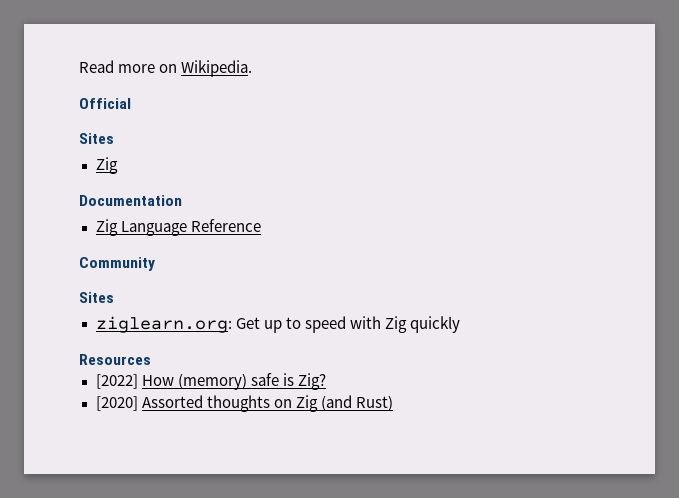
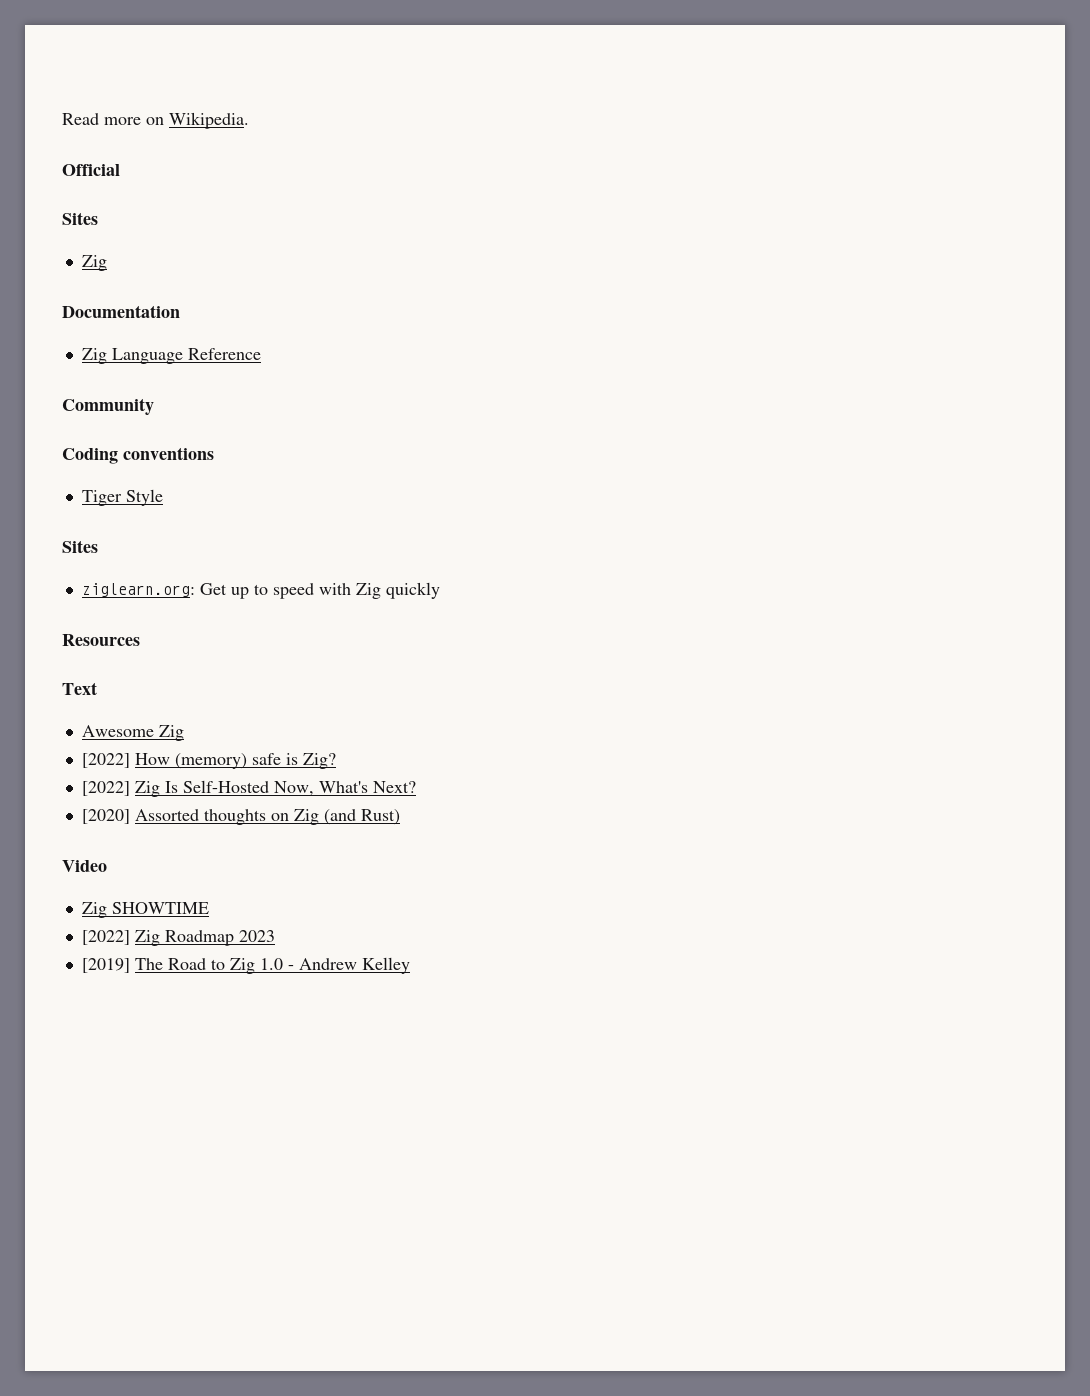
(155, 264) none -> [62,447,214,464] [81,489,163,506] // Coding conventions // Tiger Style
(151, 359) none -> [62,682,97,695] [81,725,184,741] // Text // Awesome Zig
(326, 381) none -> [81,780,416,797] // [2022] Zig Is Self-Hosted Now, What's Next?
(393, 403) none -> [62,860,107,872] [81,902,209,918] [81,930,275,946] [81,957,410,974] // Video // Zig SHOWTIME // [2022] Zig Roadmap 2023 // [2019] The Road to Zig 1.0 - Andrew Kelley

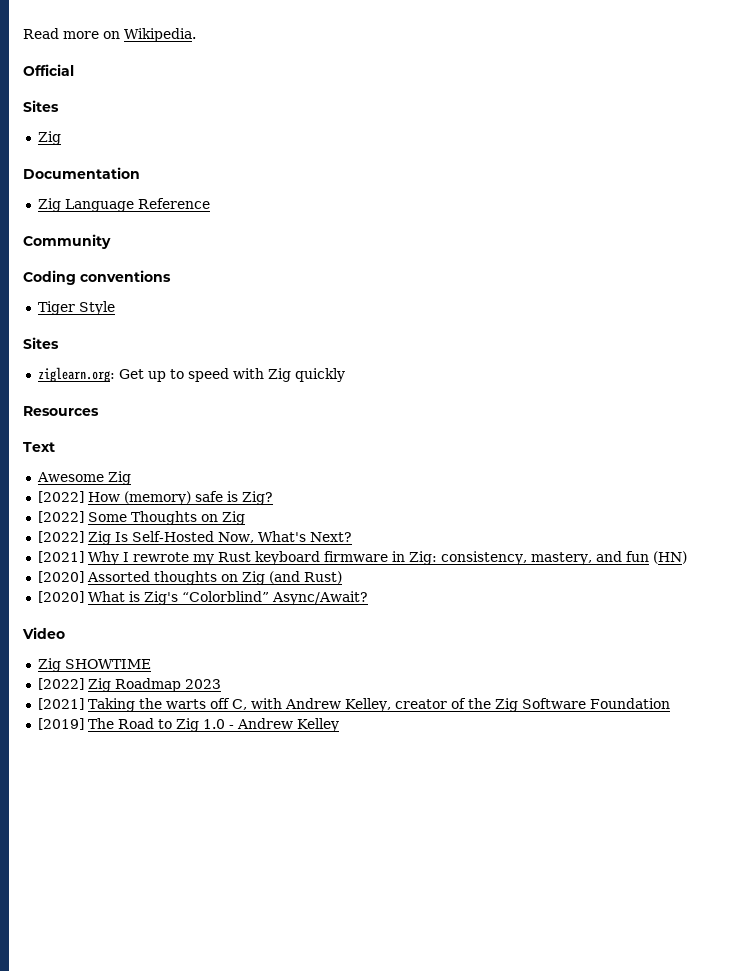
(336, 761) none -> [37,511,245,525] // [2022] Some Thoughts on Zig
(416, 787) none -> [37,551,687,565] // [2021] Why I rewrote my Rust keyboard firmware in Zig: consistency, mastery, and fun (HN)
(400, 817) none -> [37,591,368,605] // [2020] What is Zig's “Colorblind” Async/Await?
(275, 936) none -> [37,698,670,712] // [2021] Taking the warts off C, with Andrew Kelley, creator of the Zig Software Foundation

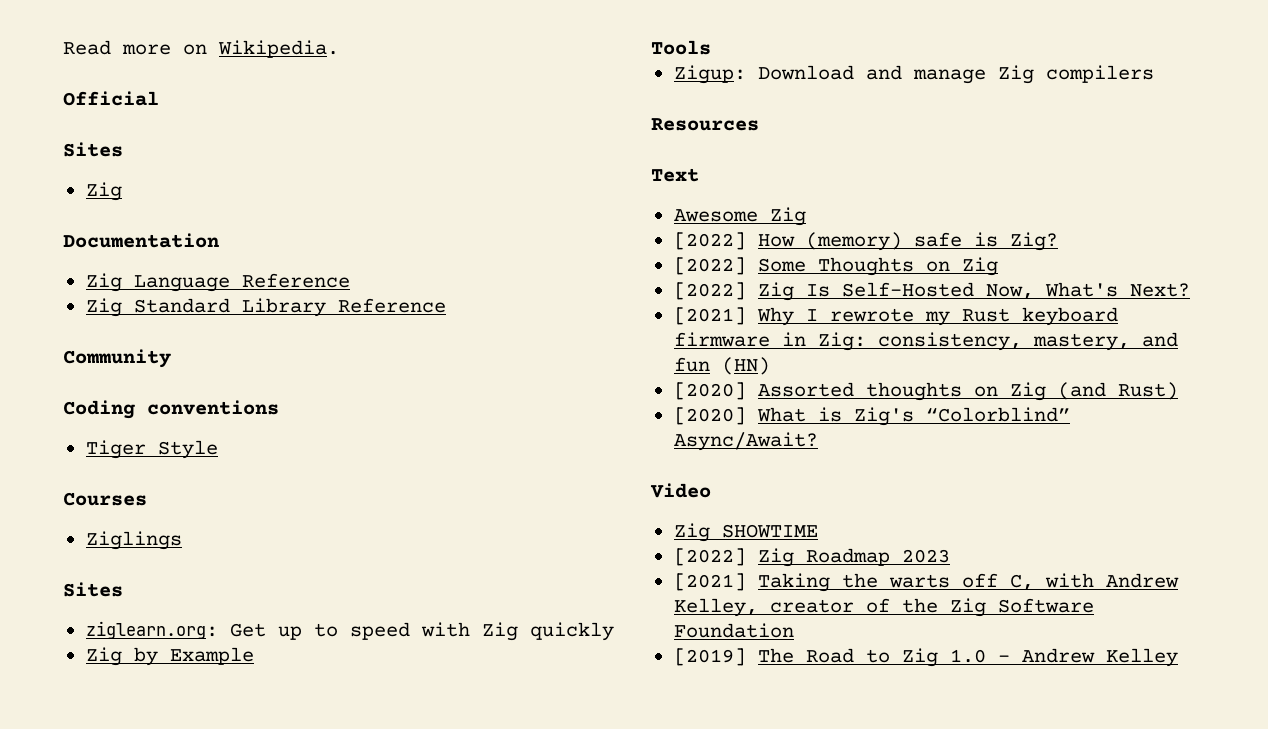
(210, 203) none -> [85,298,446,317] // Zig Standard Library Reference
(115, 308) none -> [63,492,147,506] [85,531,182,550] // Courses // Ziglings
(345, 375) none -> [85,647,254,666] [651,40,711,55] [673,65,1154,84] // Zig by Example // Tools // Zigup: Download and manage Zig compilers

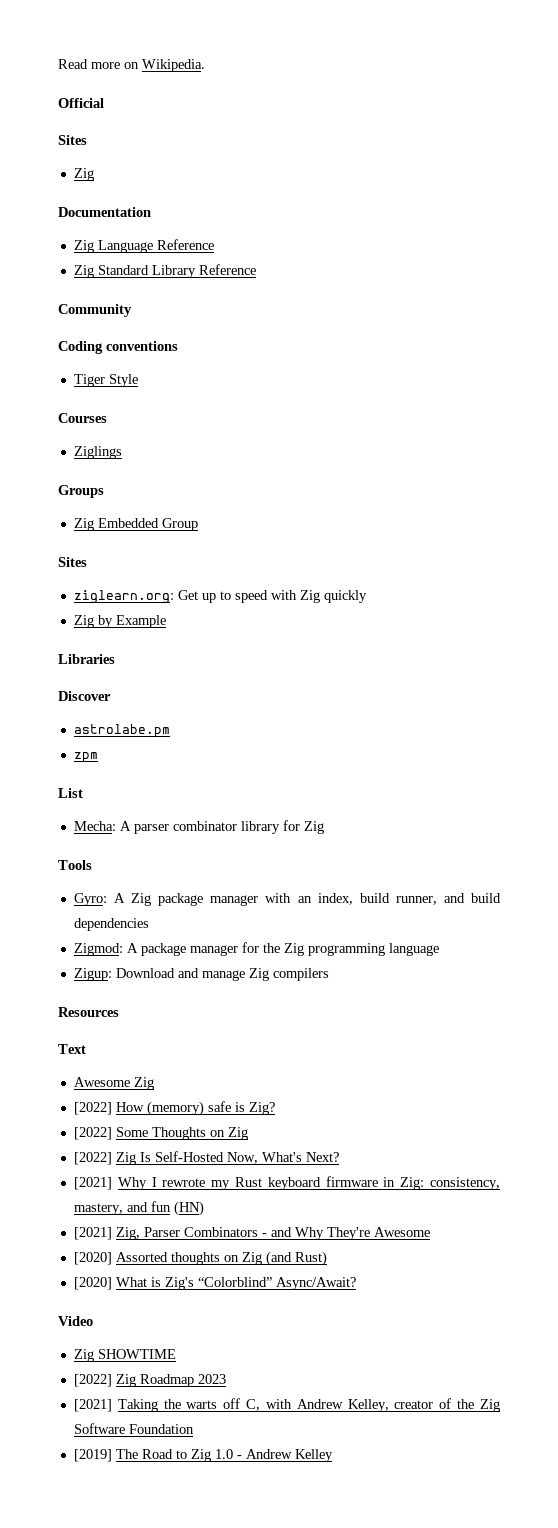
(182, 540) none -> [58,485,104,498] [73,518,198,531] // Groups // Zig Embedded Group
[651,40,711,55] Tools -> [58,654,115,664] [58,691,111,701] [73,724,170,738] [73,752,98,763] [58,788,83,798] [73,820,324,834] [58,860,92,870] [73,893,502,906] [73,918,149,931] [73,942,439,956] Libraries // Discover // astrolabe.pm // zpm // List // Mecha: A parser combinator library for Zig // Tools // Gyro: A Zig package manager with an index, build runner, and build dependencies // Zigmod: A package manager for the Zig programming language
(770, 366) none -> [73,1227,430,1240] // [2021] Zig, Parser Combinators - and Why They're Awesome

